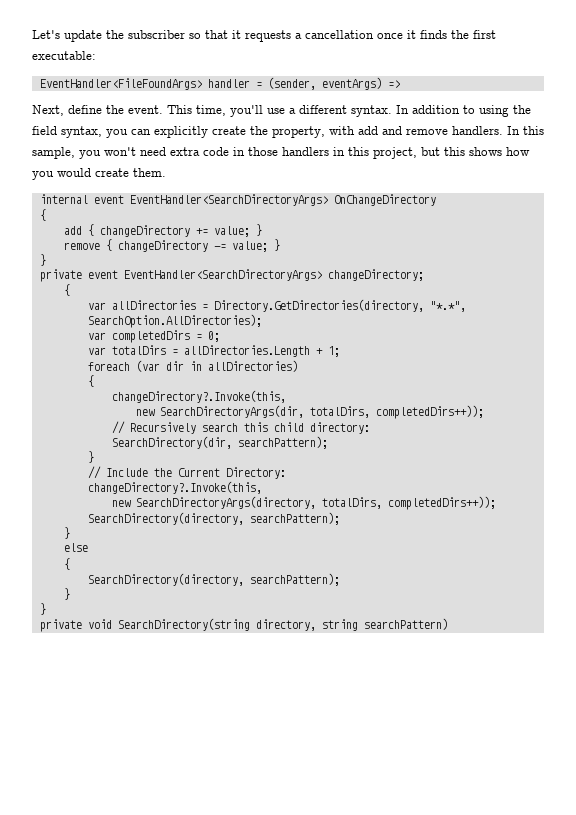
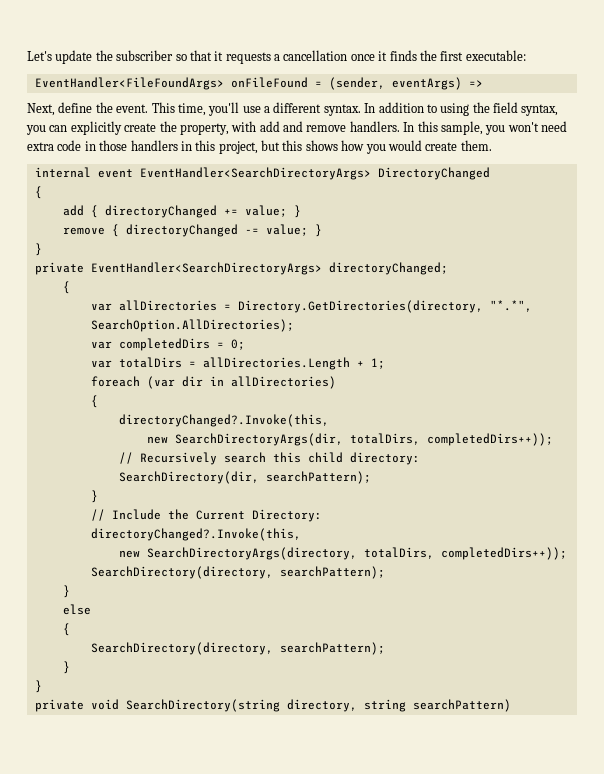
[207,79,250,88] handler -> [230,77,308,88] onFileFound
[333,194,436,206] OnChangeDirectory -> [377,167,490,180] DirectoryChanged
[99,225,190,237] changeDirectory -> [104,205,217,218] directoryChanged
[117,240,208,252] changeDirectory -> [125,224,238,237] directoryChanged
[87,269,424,281] event EventHandler<SearchDirectoryArgs> changeDirectory; -> [90,262,448,275] EventHandler<SearchDirectoryArgs> directoryChanged;
[111,390,286,403] changeDirectory?.Invoke(this, -> [118,414,329,427] directoryChanged?.Invoke(this,
[87,481,262,494] changeDirectory?.Invoke(this, -> [90,528,301,541] directoryChanged?.Invoke(this,

